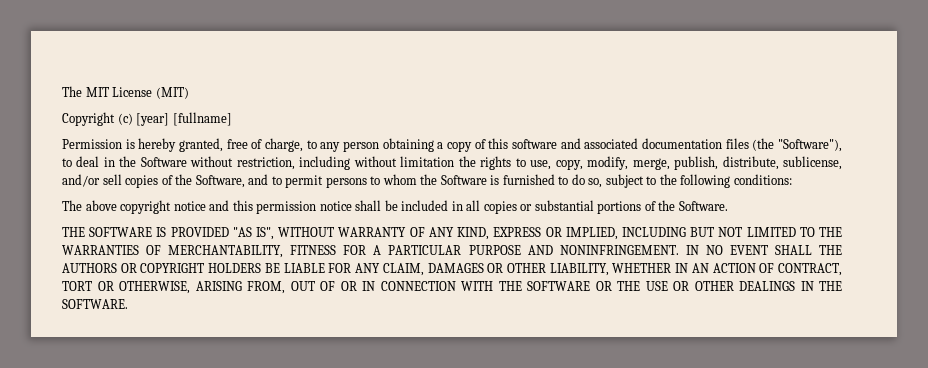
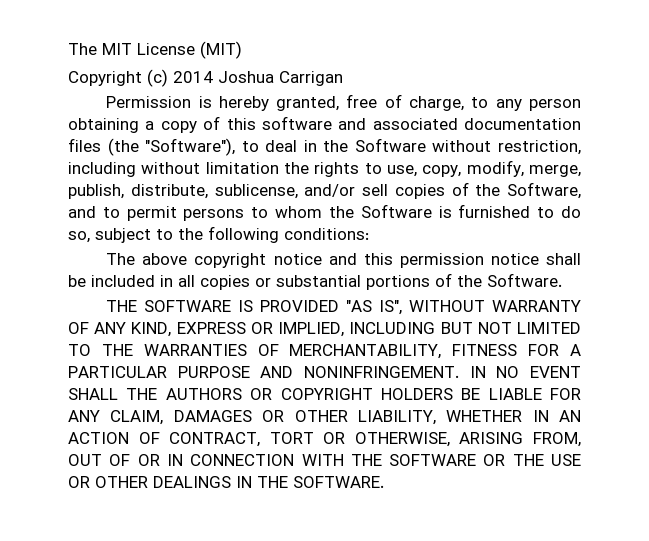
[136,112,232,126] [year] [fullname] -> [173,71,343,86] 2014 Joshua Carrigan

